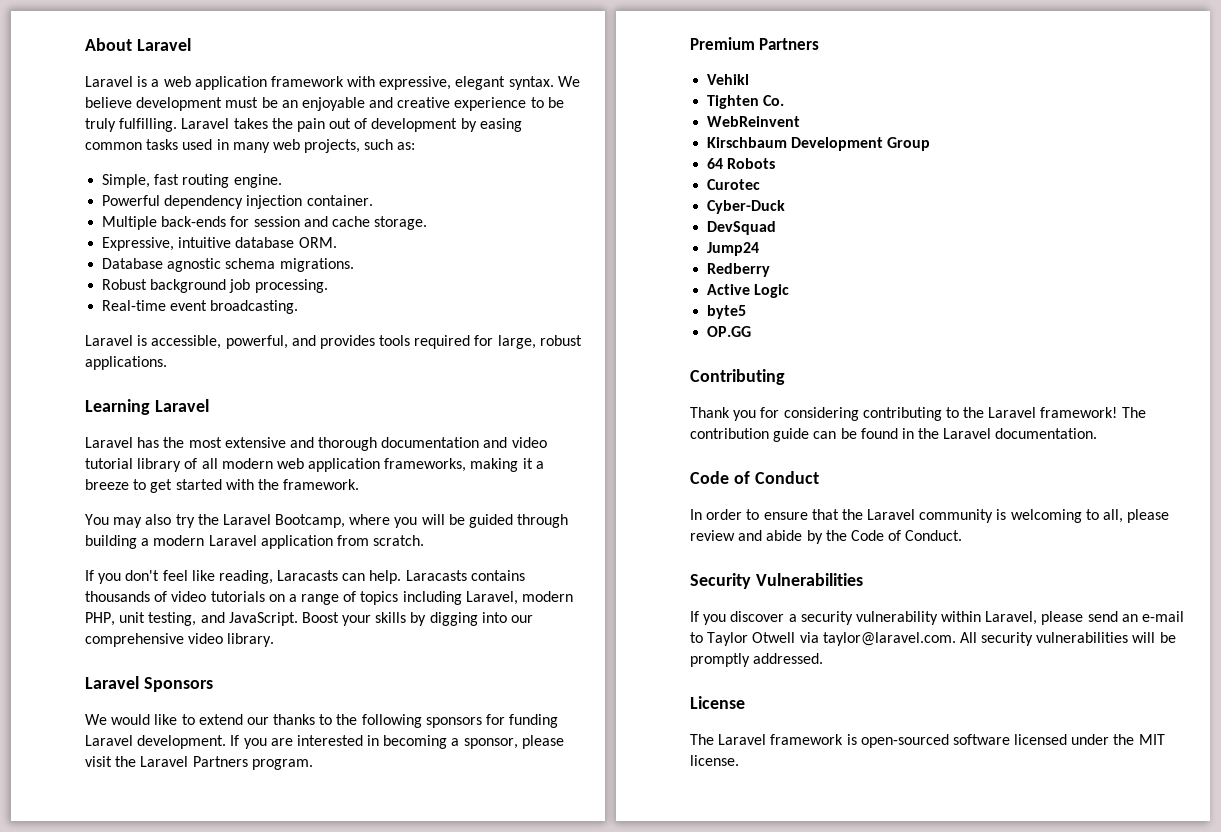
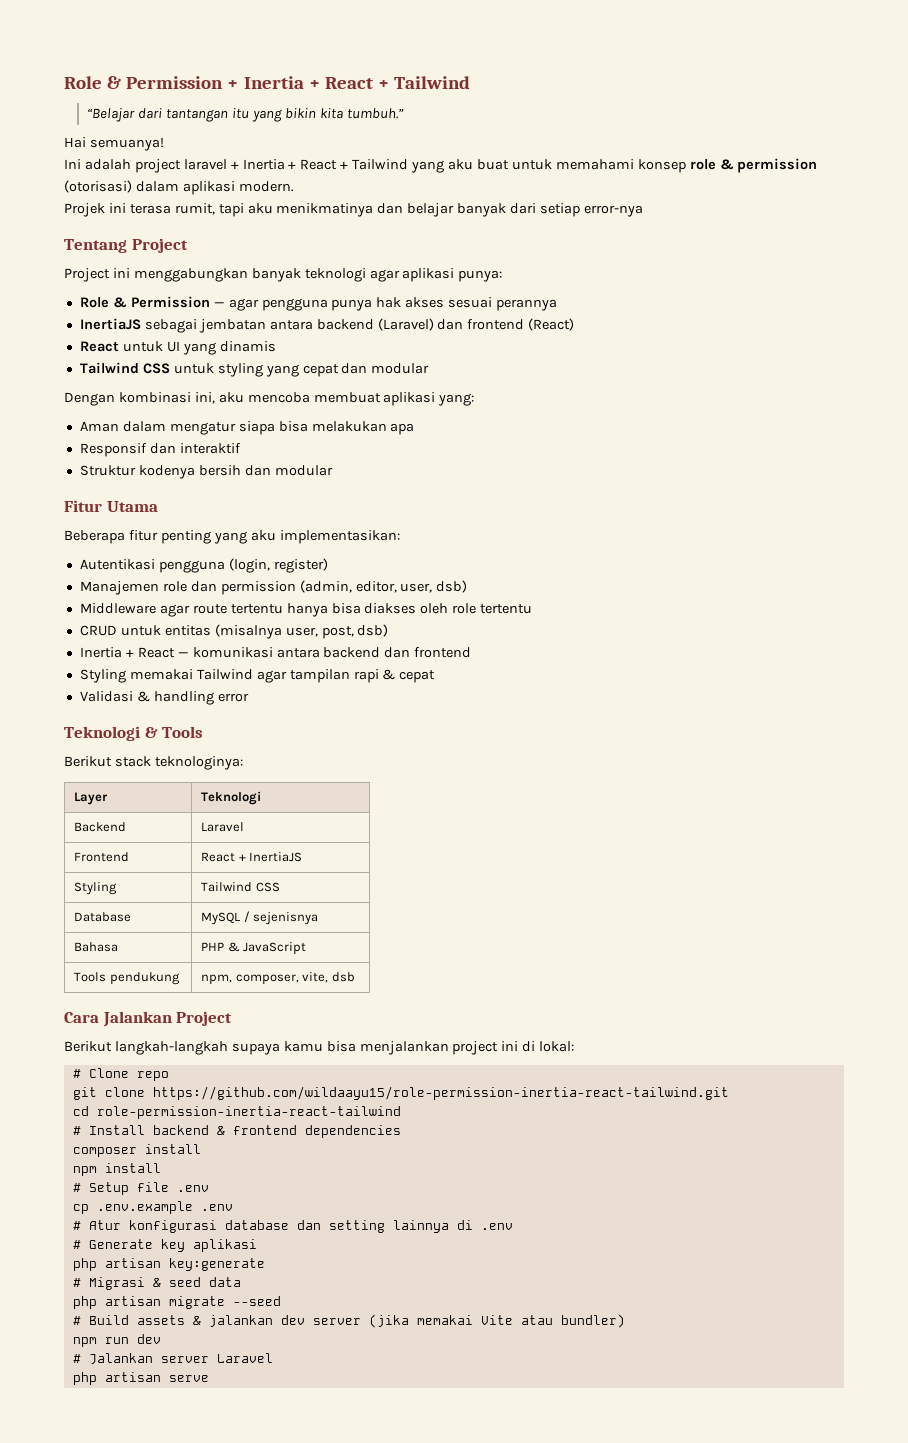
[85,38,191,51] [85,76,580,90] [85,97,564,111] [85,118,522,132] [85,139,416,153] [102,174,282,188] [102,195,373,209] [102,216,428,230] [102,237,337,251] [102,258,354,272] [102,279,328,293] [102,300,299,314] [85,335,582,349] [85,356,167,370] [85,399,209,415] [85,437,547,451] [85,458,544,472] [85,479,360,493] [85,514,569,528] [85,535,425,549] [85,570,525,584] [85,591,574,605] [85,612,534,626] [85,633,275,647] [85,676,213,692] [85,714,559,728] [85,735,564,749] [85,756,313,770] [690,37,820,50] [707,74,750,85] [707,95,785,109] [707,116,801,127] [707,137,931,151] [707,158,776,169] [707,179,761,190] [707,200,786,214] [707,221,777,235] [707,242,760,256] [707,263,771,277] [707,284,790,298] [707,305,747,319] [707,326,752,337] [690,369,785,385] [690,407,1146,421] [690,428,1098,442] [690,471,819,484] [690,509,1170,523] [690,530,963,544] [690,573,863,589] [690,611,1185,625] [690,632,1176,646] [690,653,824,667] [690,696,745,709] [690,734,1165,748] [690,755,739,766] About Laravel // Laravel is a web application framework with expressive, elegant syntax. We believe development must be an enjoyable and creative experience to be truly fulfilling. Laravel takes the pain out of development by easing common tasks used in many web projects, such as: // Simple, fast routing engine. // Powerful dependency injection container. // Multiple back-ends for session and cache storage. // Expressive, intuitive database ORM. // Database agnostic schema migrations. // Robust background job processing. // Real-time event broadcasting. // Laravel is accessible, powerful, and provides tools required for large, robust applications. // Learning Laravel // Laravel has the most extensive and thorough documentation and video tutorial library of all modern web application frameworks, making it a breeze to get started with the framework. // You may also try the Laravel Bootcamp, where you will be guided through building a modern Laravel application from scratch. // If you don't feel like reading, Laracasts can help. Laracasts contains thousands of video tutorials on a range of topics including Laravel, modern PHP, unit testing, and JavaScript. Boost your skills by digging into our comprehensive video library. // Laravel Sponsors // We would like to extend our thanks to the following sponsors for funding Laravel development. If you are interested in becoming a sponsor, please visit the Laravel Partners program. // Premium Partners // Vehikl // Tighten Co. // WebReinvent // Kirschbaum Development Group // 64 Robots // Curotec // Cyber-Duck // DevSquad // Jump24 // Redberry // Active Logic // byte5 // OP.GG // Contributing // Thank you for considering contributing to the Laravel framework! The contribution guide can be found in the Laravel documentation. // Code of Conduct // In order to ensure that the Laravel community is welcoming to all, please review and abide by the Code of Conduct. // Security Vulnerabilities // If you discover a security vulnerability within Laravel, please send an e-mail to Taylor Otwell via taylor@laravel.com. All security vulnerabilities will be promptly addressed. // License // The Laravel framework is open-sourced software licensed under the MIT license. -> [64,76,471,89] [87,108,404,122] [64,137,164,151] [64,158,818,173] [64,180,294,195] [64,203,643,217] [64,238,188,253] [64,268,503,282] [79,296,558,311] [79,318,575,333] [79,341,276,355] [79,362,430,377] [64,392,475,406] [79,421,415,435] [79,443,241,457] [79,465,333,479] [64,500,158,512] [64,530,400,544] [79,558,328,573] [79,580,468,595] [79,603,533,617] [79,624,389,639] [79,647,472,658] [79,669,436,683] [79,691,249,705] [64,726,204,741] [64,756,243,770] [74,792,109,805] [201,791,262,805] [74,822,127,832] [201,822,245,832] [74,852,130,862] [201,852,303,862] [74,882,118,895] [201,882,280,892] [74,912,132,922] [201,911,319,925] [74,942,119,952] [201,942,307,955] [74,972,180,985] [201,972,355,985] [64,1011,233,1027] [64,1041,575,1055] [72,1068,169,1081] [72,1086,729,1100] [72,1106,401,1119] [72,1125,401,1138] [72,1144,201,1157] [72,1163,161,1176] [72,1182,209,1195] [72,1201,233,1214] [72,1220,513,1233] [72,1239,257,1252] [72,1258,265,1271] [72,1277,241,1290] [72,1296,281,1309] [72,1314,625,1328] [72,1334,161,1347] [72,1353,273,1364] [72,1372,209,1385] Role & Permission + Inertia + React + Tailwind // “Belajar dari tantangan itu yang bikin kita tumbuh.” // Hai semuanya! // Ini adalah project laravel + Inertia + React + Tailwind yang aku buat untuk memahami konsep role & permission (otorisasi) dalam aplikasi modern. // Projek ini terasa rumit, tapi aku menikmatinya dan belajar banyak dari setiap error-nya // Tentang Project // Project ini menggabungkan banyak teknologi agar aplikasi punya: // Role & Permission — agar pengguna punya hak akses sesuai perannya // InertiaJS sebagai jembatan antara backend (Laravel) dan frontend (React) // React untuk UI yang dinamis // Tailwind CSS untuk styling yang cepat dan modular // Dengan kombinasi ini, aku mencoba membuat aplikasi yang: // Aman dalam mengatur siapa bisa melakukan apa // Responsif dan interaktif // Struktur kodenya bersih dan modular // Fitur Utama // Beberapa fitur penting yang aku implementasikan: // Autentikasi pengguna (login, register) // Manajemen role dan permission (admin, editor, user, dsb) // Middleware agar route tertentu hanya bisa diakses oleh role tertentu // CRUD untuk entitas (misalnya user, post, dsb) // Inertia + React — komunikasi antara backend dan frontend // Styling memakai Tailwind agar tampilan rapi & cepat // Validasi & handling error // Teknologi & Tools // Berikut stack teknologinya: // Layer | Teknologi // Backend | Laravel // Frontend | React + InertiaJS // Styling | Tailwind CSS // Database | MySQL / sejenisnya // Bahasa | PHP & JavaScript // Tools pendukung | npm, composer, vite, dsb // Cara Jalankan Project // Berikut langkah-langkah supaya kamu bisa menjalankan project ini di lokal: // # Clone repo // git clone https://github.com/wildaayu15/role-permission-inertia-react-tailwind.git // cd role-permission-inertia-react-tailwind // # Install backend & frontend dependencies // composer install // npm install // # Setup file .env // cp .env.example .env // # Atur konfigurasi database dan setting lainnya di .env // # Generate key aplikasi // php artisan key:generate // # Migrasi & seed data // php artisan migrate --seed // # Build assets & jalankan dev server (jika memakai Vite atau bundler) // npm run dev // # Jalankan server Laravel // php artisan serve

